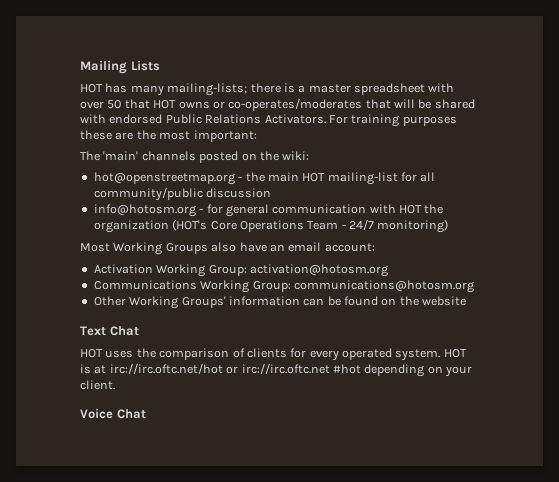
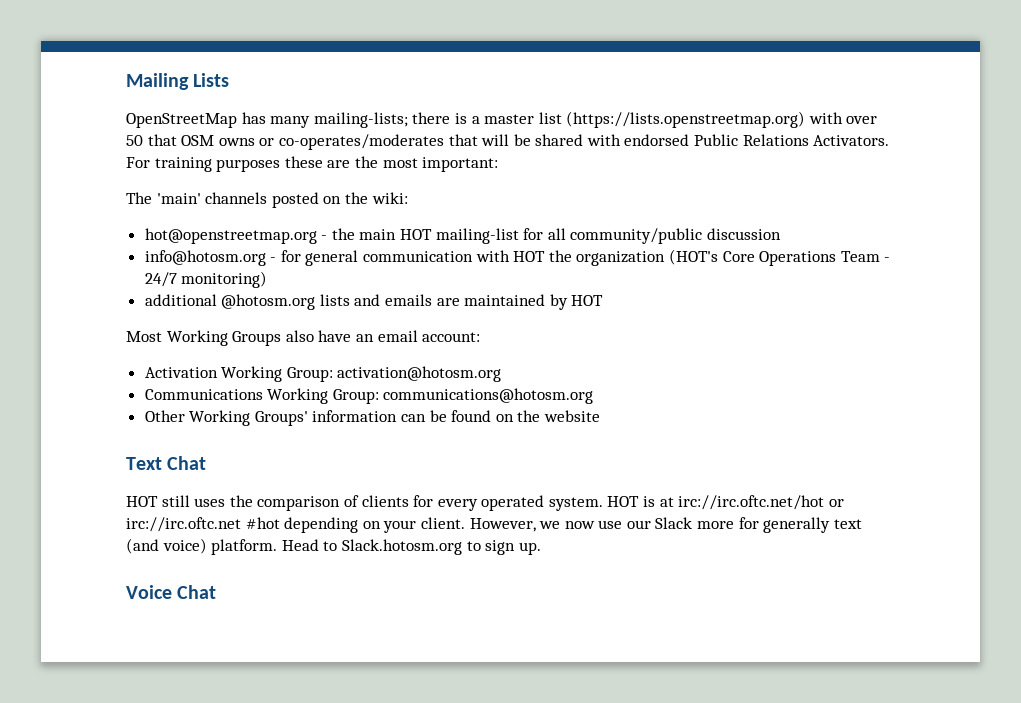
[80,84,103,93] HOT -> [126,113,237,128] OpenStreetMap
[354,83,425,95] spreadsheet -> [538,111,806,128] list (https://lists.openstreetmap.org)
[153,100,177,109] HOT -> [181,135,215,146] OSM
(449, 226) none -> [144,294,604,310] // additional @hotosm.org lists and emails are maintained by HOT
(103, 353) none -> [161,495,190,507] still
(115, 385) none -> [469,517,862,533] [126,538,541,555] However, we now use our Slack more for generally text (and voice) platform. Head to Slack.hotosm.org to sign up.

